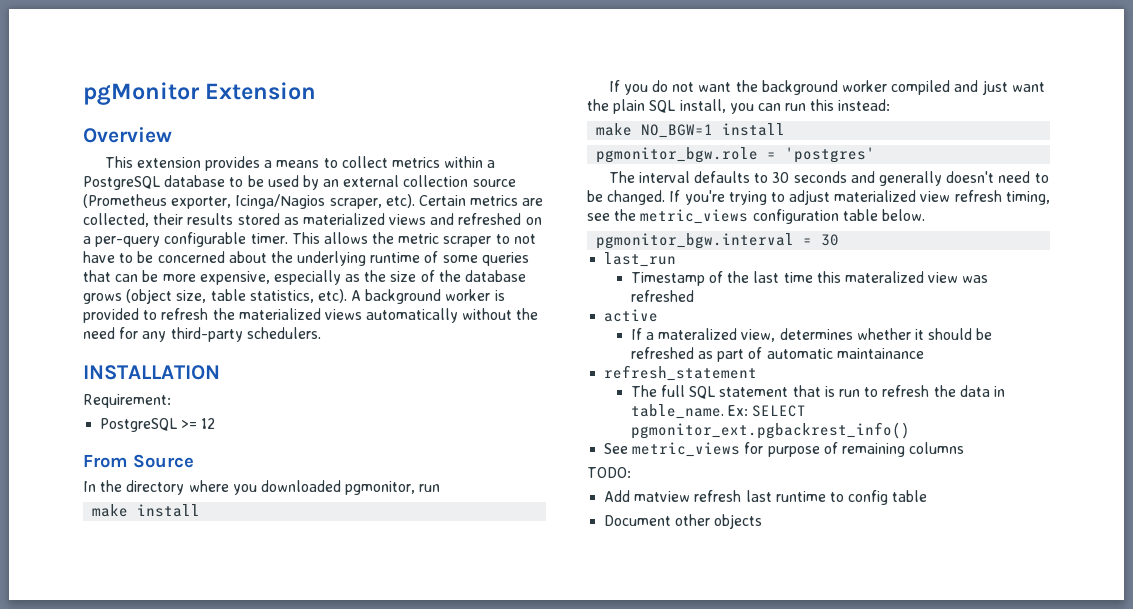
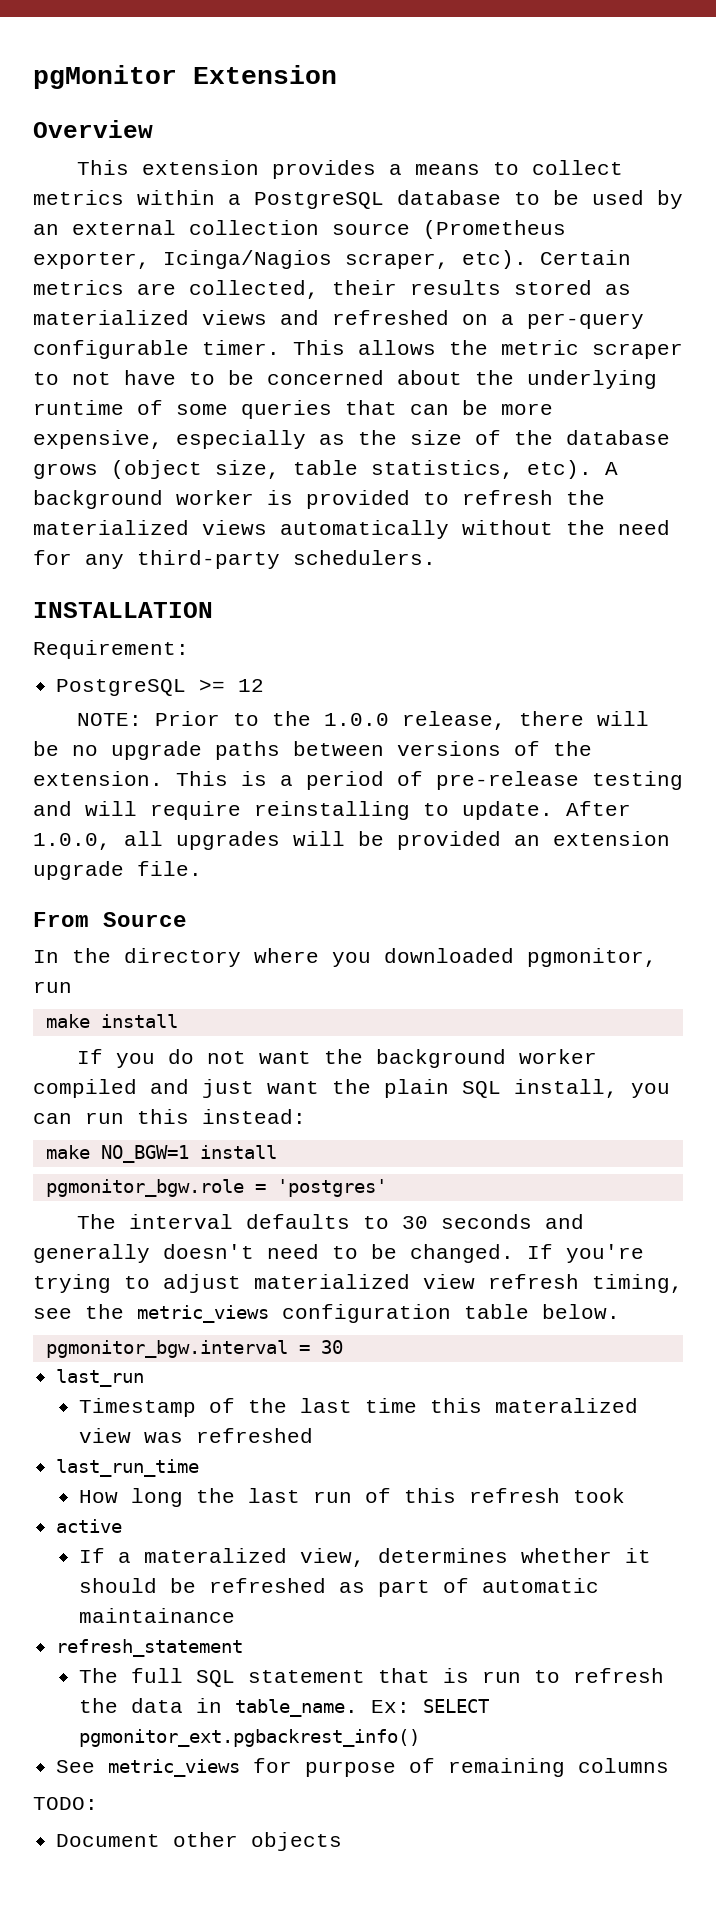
(216, 423) none -> [77,711,650,730] [33,741,592,760] [33,771,683,790] [33,801,631,820] [33,831,670,850] [33,861,202,880] // NOTE: Prior to the 1.0.0 release, there will be no upgrade paths between versions of the extension. This is a period of pre-release testing and will require reinstalling to update. After 1.0.0, all upgrades will be provided an extension upgrade file.
(694, 296) none -> [56,1459,200,1477] [79,1488,626,1507] // last_run_time // How long the last run of this refresh took
[604,490,928,505] // Add matview refresh last runtime to config table -> (98, 1803) none

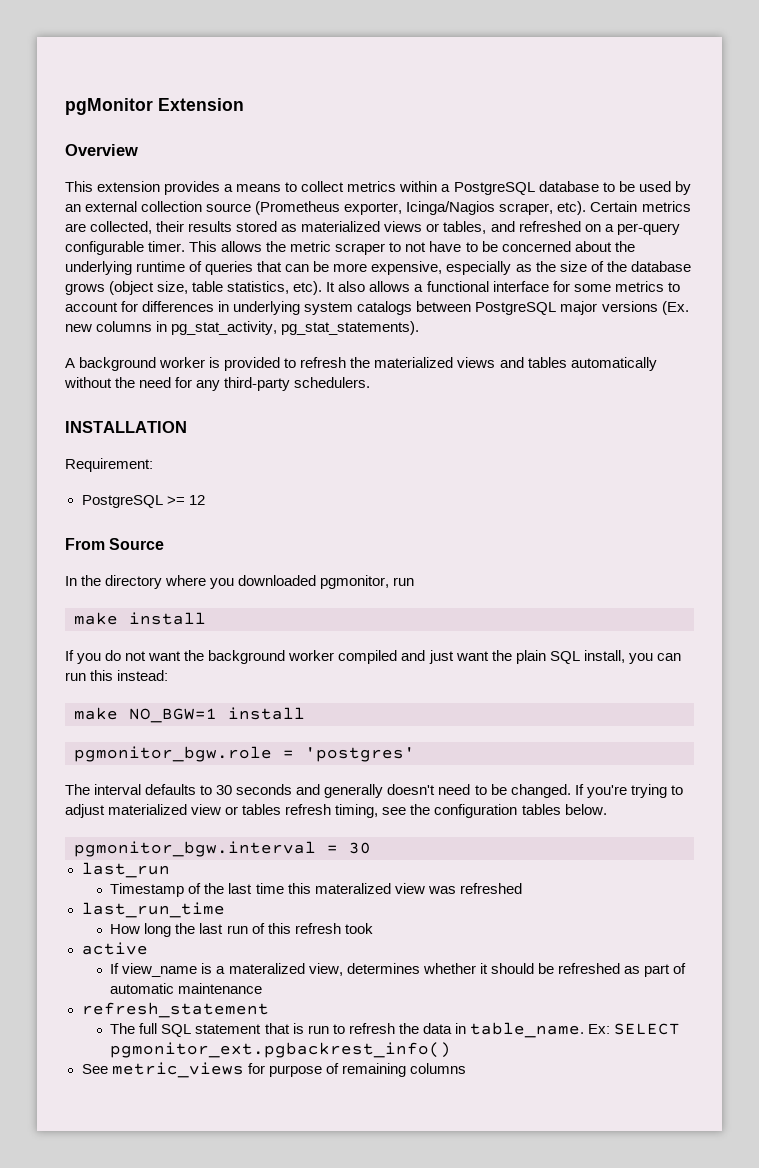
(267, 317) none -> [426,221,487,234] or tables,
[176,404,228,415] some -> (203, 266) none
(592, 469) none -> [326,281,680,292] [65,301,689,315] [65,321,420,335] It also allows a functional interface for some metrics to account for differences in underlying system catalogs between PostgreSQL major versions (Ex. new columns in pg_stat_activity, pg_stat_statements). //
(267, 527) none -> [499,357,567,368] and tables
[77,711,650,730] [33,741,592,760] [33,771,683,790] [33,801,631,820] [33,831,670,850] [33,861,202,880] // NOTE: Prior to the 1.0.0 release, there will be no upgrade paths between versions of the extension. This is a period of pre-release testing and will require reinstalling to update. After 1.0.0, all upgrades will be provided an extension upgrade file. -> (205, 500) none
(475, 1281) none -> [225,804,282,815] or tables
[137,1304,529,1323] metric_views configuration table -> [434,804,561,818] configuration tables
(106, 1555) none -> [122,963,213,977] view_name is
[79,1608,236,1623] maintainance -> [178,983,263,994] maintenance
[33,1797,98,1810] [56,1832,343,1851] // TODO: // Document other objects -> (466, 1068) none

